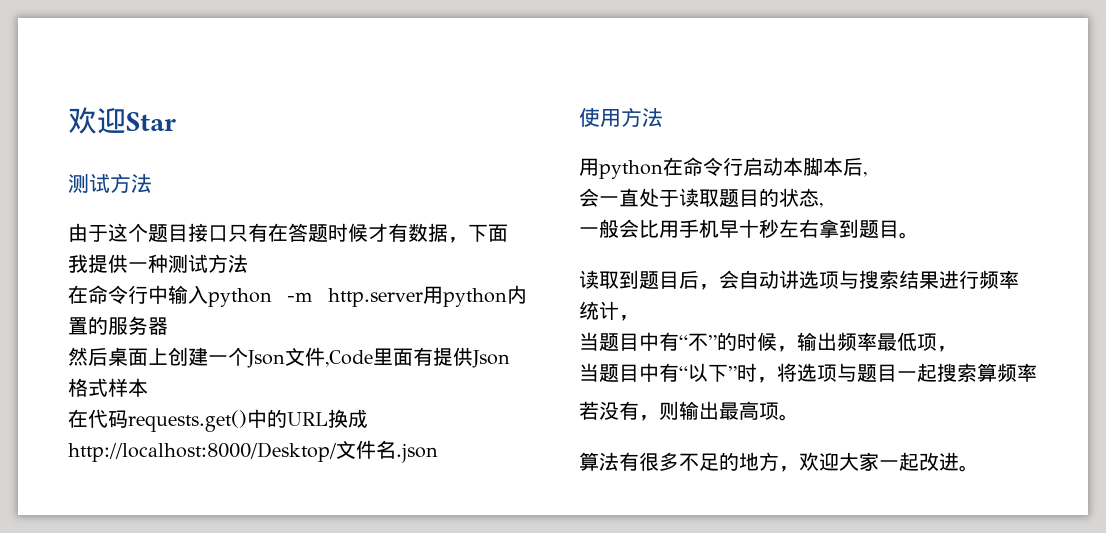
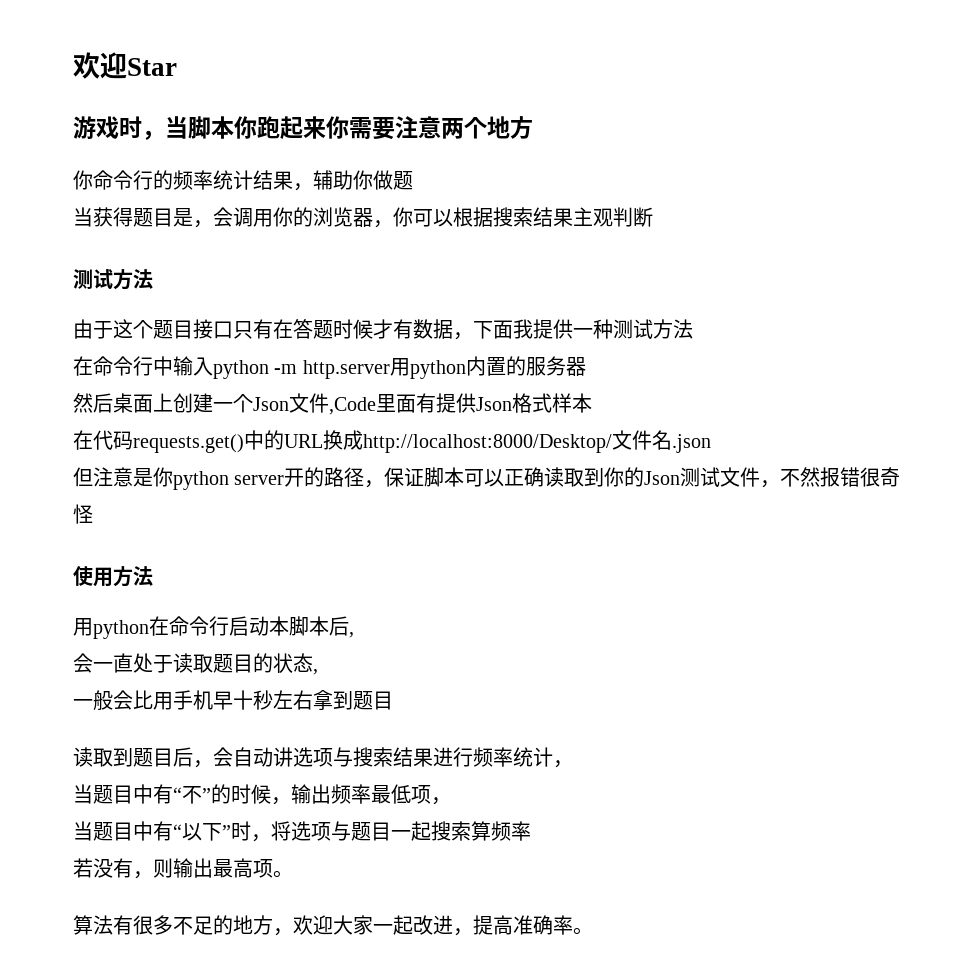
(176, 121) none -> [73,116,533,140] [73,170,413,191] [73,207,653,228] // 游戏时，当脚本你跑起来你需要注意两个地方 // 你命令行的频率统计结果，辅助你做题 // 当获得题目是，会调用你的浏览器，你可以根据搜索结果主观判断
(438, 453) none -> [73,467,901,490] [73,504,93,524] // 但注意是你python server开的路径，保证脚本可以正确读取到你的Json测试文件，不然报错很奇怪
[899,232,919,239] 。 -> (393, 700) none
(959, 461) none -> [453,915,573,936] ，提高准确率

